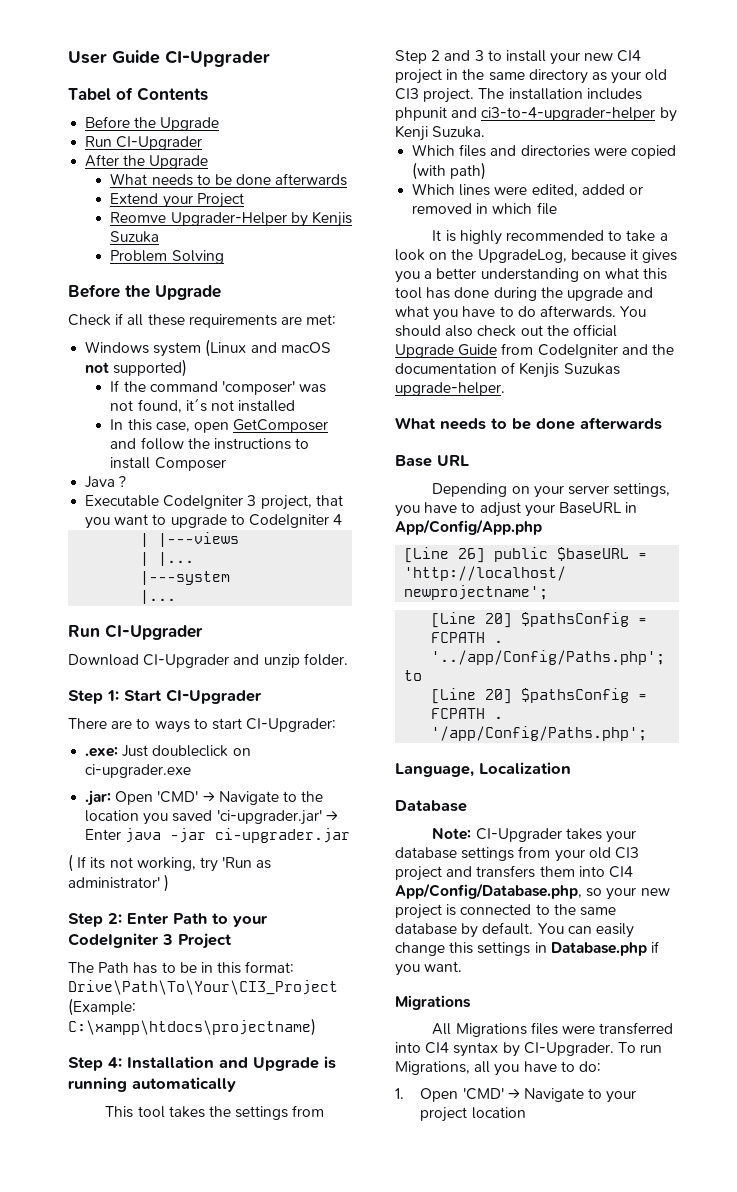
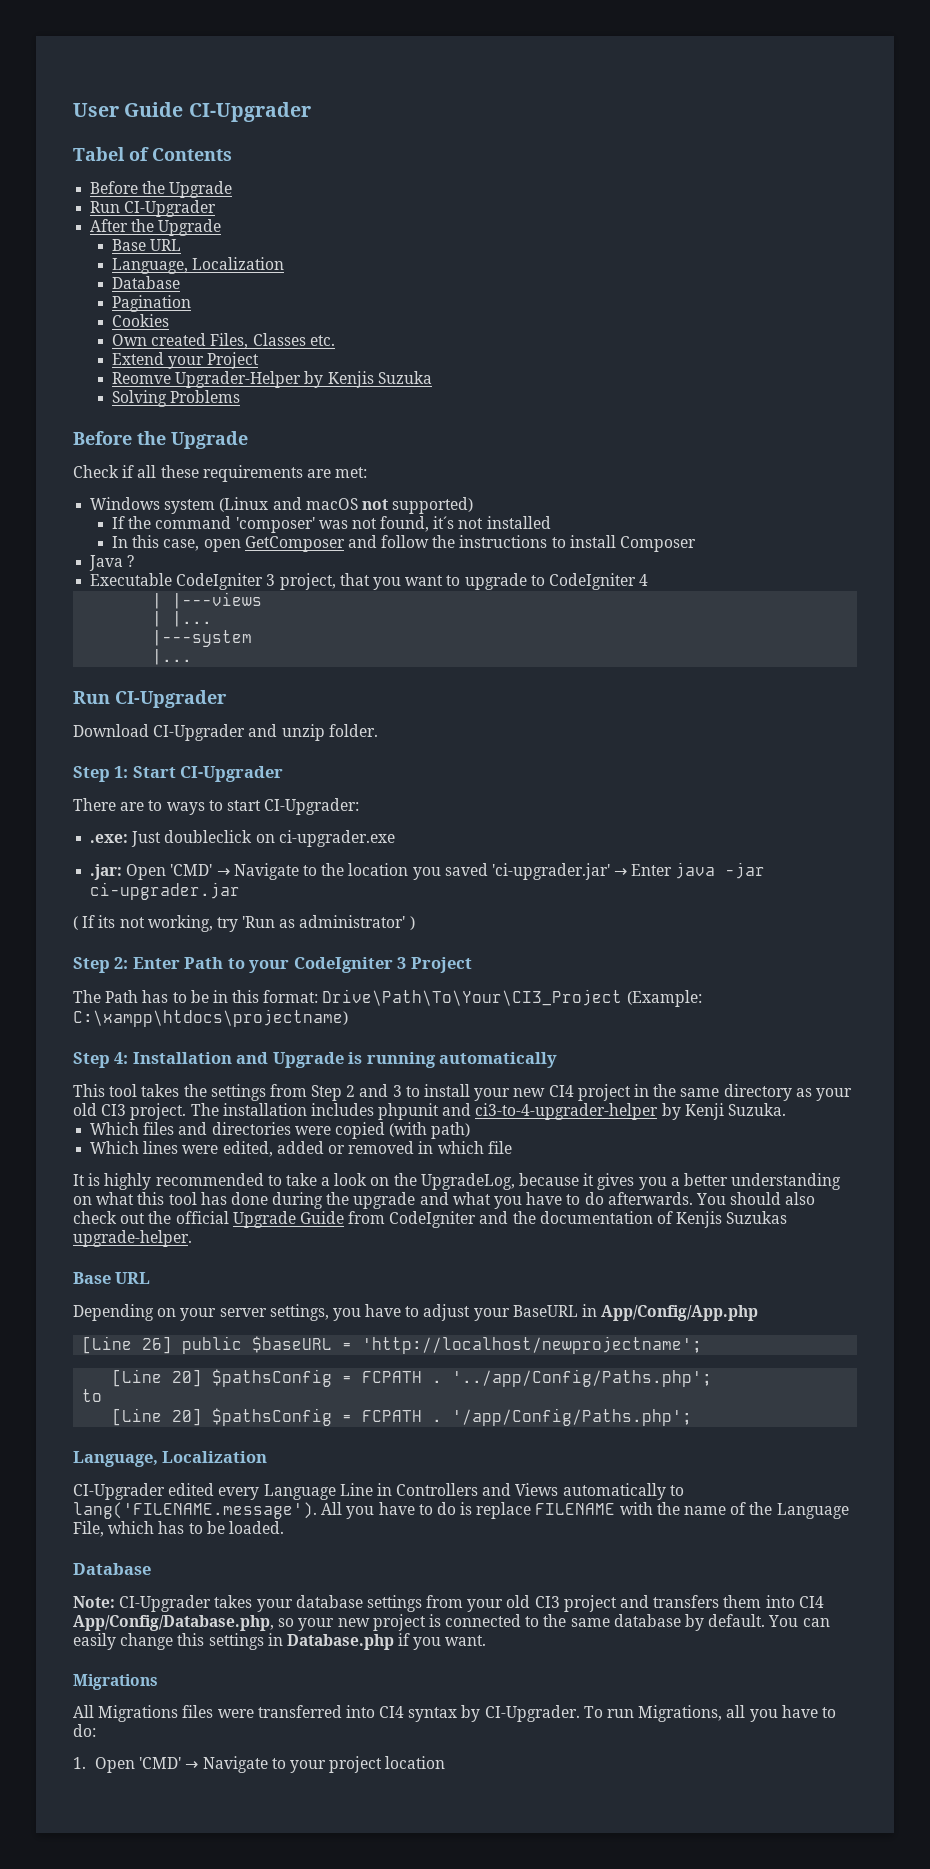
[110,173,348,186] What needs to be done afterwards -> [111,239,182,251] [111,257,285,274] [111,276,180,289] [111,295,191,312] [111,314,169,327] [111,333,335,349] Base URL // Language, Localization // Database // Pagination // Cookies // Own created Files, Classes etc.
[110,250,168,262] Problem -> (432, 377) none
(224, 257) none -> [170,390,241,403] Problems
[395,417,662,430] // What needs to be done afterwards -> (192, 1238) none
(571, 768) none -> [73,1483,684,1500] [73,1502,849,1519] [73,1521,284,1537] // CI-Upgrader edited every Language Line in Controllers and Views automatically to lang('FILENAME.message'). All you have to do is replace FILENAME with the name of the Language File, which has to be loaded.

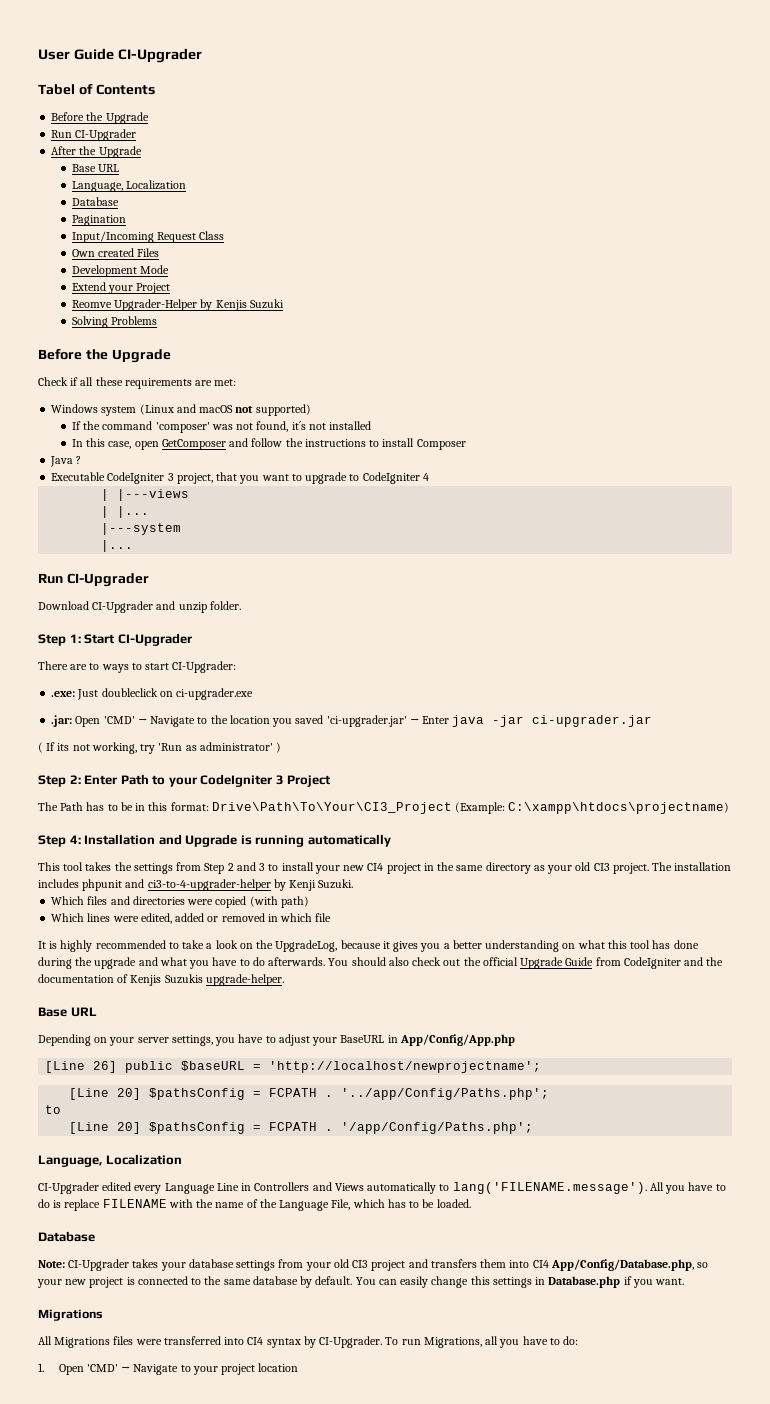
[111,314,169,327] Cookies -> [71,231,225,243] Input/Incoming Request Class
[210,333,335,349] Files, Classes etc. -> [137,248,160,257] [71,265,170,277] Files // Development Mode
[377,371,432,384] Suzuka -> [249,299,284,309] Suzuki
[728,1103,787,1116] Suzuka. -> [318,879,354,889] Suzuki.
[726,1211,788,1224] Suzukas -> [164,974,203,984] Suzukis

